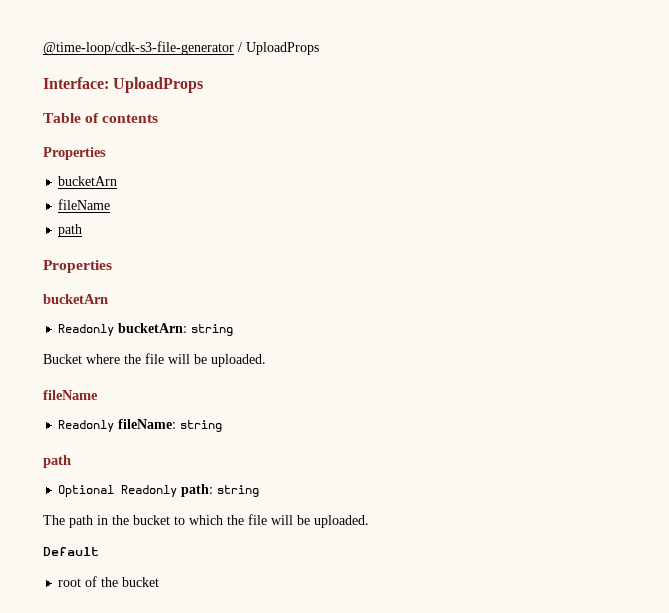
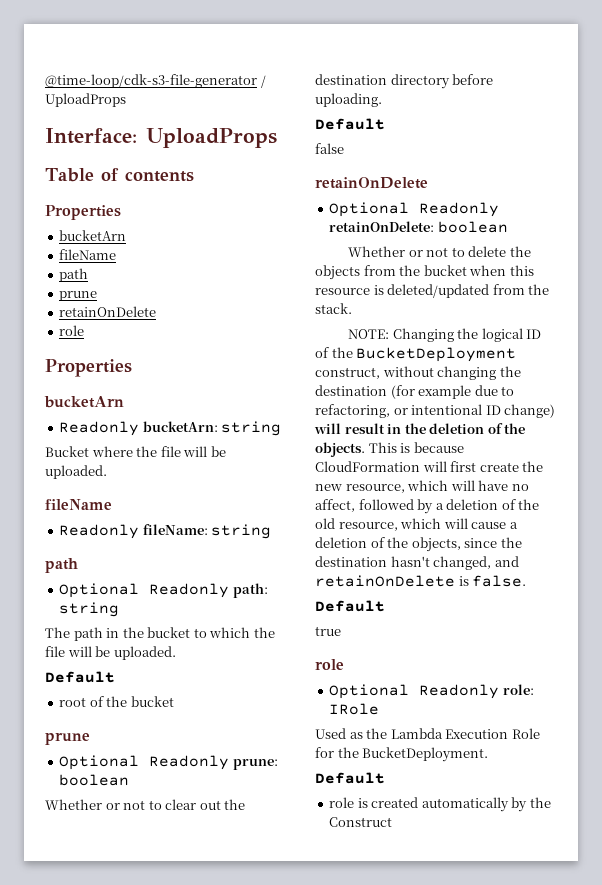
(83, 230) none -> [59,291,98,301] [59,306,157,317] [59,325,85,336] // prune // retainOnDelete // role
(160, 582) none -> [45,732,90,745] [59,755,278,770] [59,774,130,786] [45,799,246,810] [315,74,494,89] [315,93,382,107] [315,118,385,130] [315,143,344,154] [315,177,428,189] [329,202,500,217] [329,221,508,233] [348,246,531,257] [315,265,534,280] [315,284,550,298] [315,303,352,314] [348,328,542,342] [315,347,517,362] [315,366,521,380] [315,385,515,399] [315,404,556,418] [314,423,526,434] [315,442,464,457] [315,461,544,472] [315,480,529,493] [315,499,540,514] [315,518,518,531] [315,537,522,552] [315,556,519,570] [315,575,527,587] [315,600,385,612] [315,626,341,636] [315,659,344,670] [329,684,534,699] [329,703,380,715] [315,728,540,739] [315,747,489,762] [315,772,385,784] [329,797,551,812] [329,817,393,827] // prune // Optional Readonly prune: boolean // Whether or not to clear out the destination directory before uploading. // Default // false // retainOnDelete // Optional Readonly retainOnDelete: boolean // Whether or not to delete the objects from the bucket when this resource is deleted/updated from the stack. // NOTE: Changing the logical ID of the BucketDeployment construct, without changing the destination (for example due to refactoring, or intentional ID change) will result in the deletion of the objects. This is because CloudFormation will first create the new resource, which will have no affect, followed by a deletion of the old resource, which will cause a deletion of the objects, since the destination hasn't changed, and retainOnDelete is false. // Default // true // role // Optional Readonly role: IRole // Used as the Lambda Execution Role for the BucketDeployment. // Default // role is created automatically by the Construct

